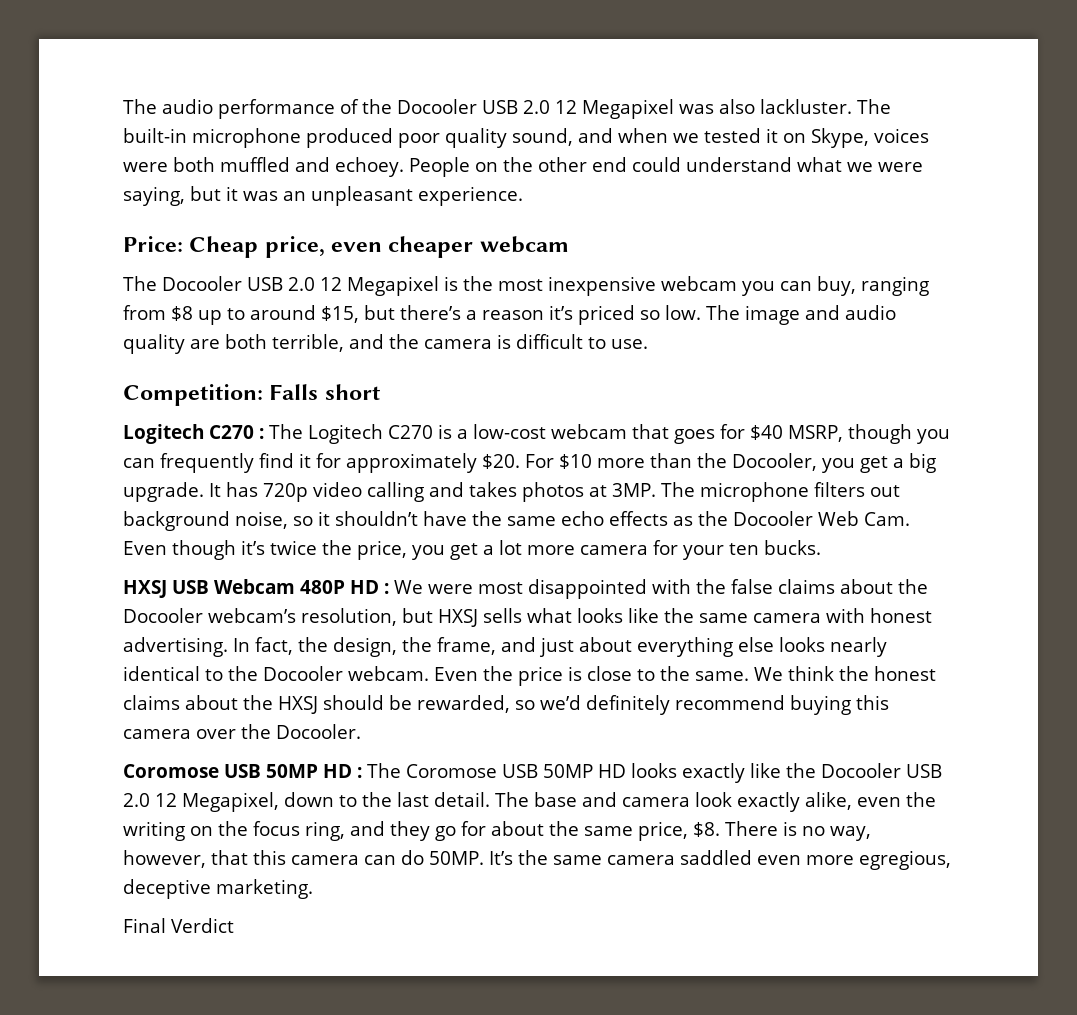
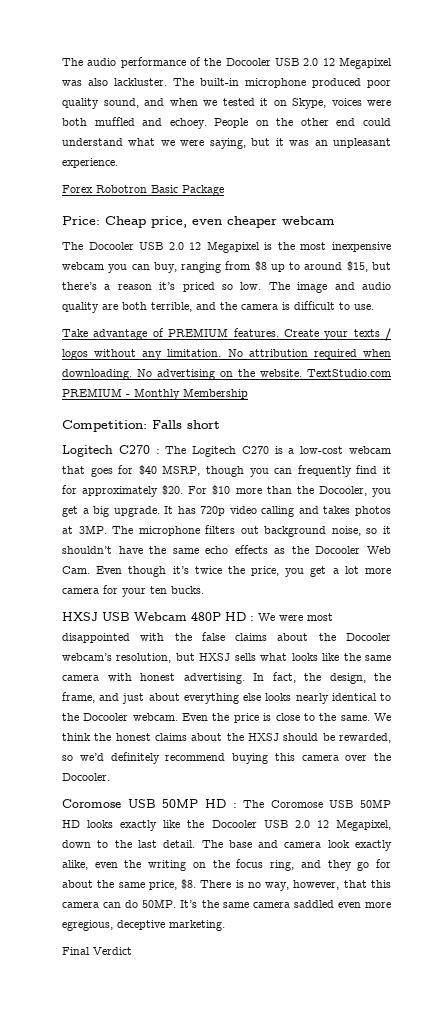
(523, 196) none -> [62,185,224,196] // Forex Robotron Basic Package
(648, 344) none -> [62,328,391,341] [62,349,391,360] [62,369,391,380] [62,388,248,400] // Take advantage of PREMIUM features. Create your texts / logos without any limitation. No attribution required when downloading. No advertising on the website. TextStudio.com PREMIUM - Monthly Membership

